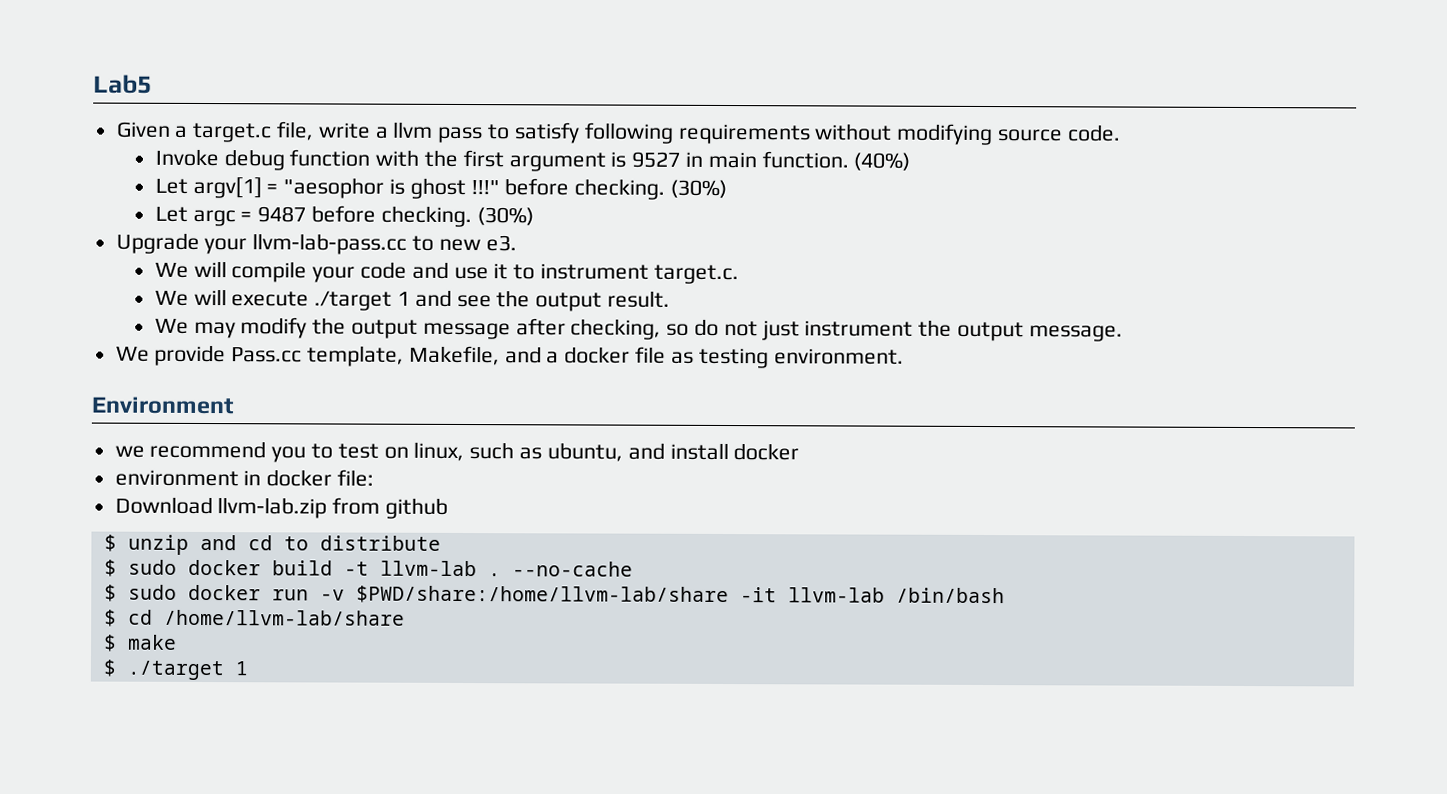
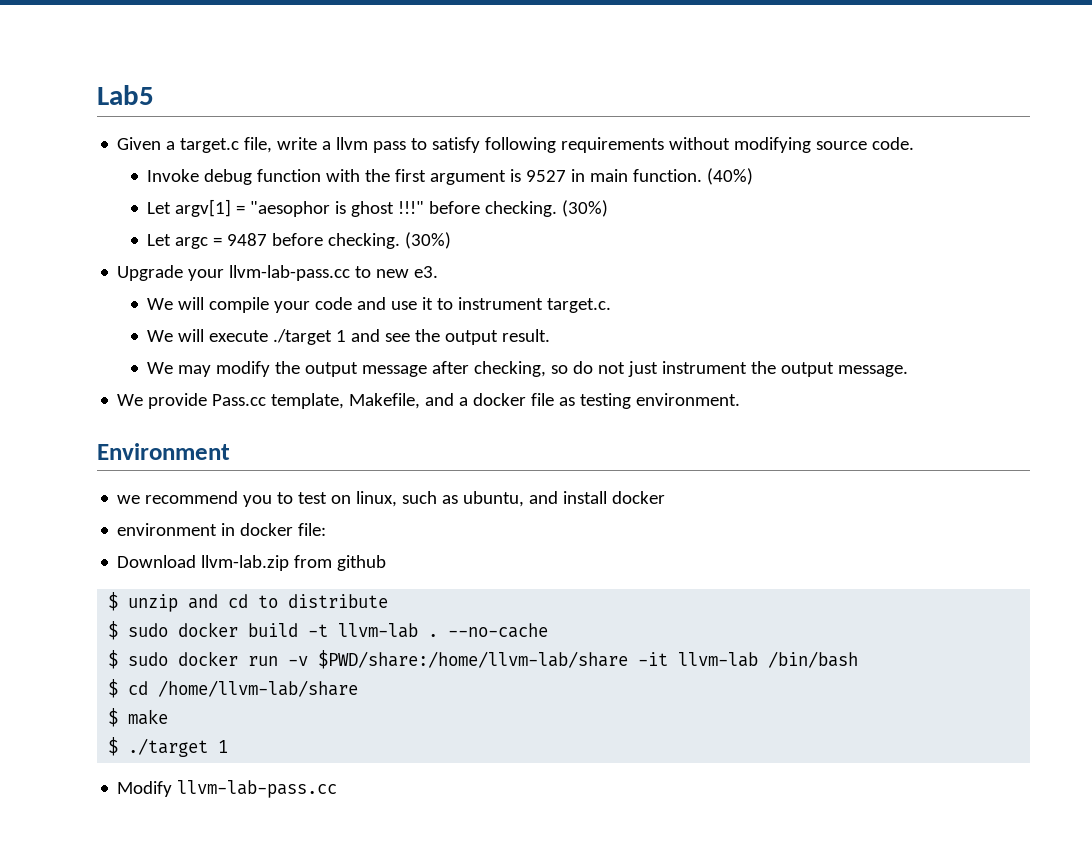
(248, 668) none -> [117,780,338,798] // Modify llvm-lab-pass.cc

